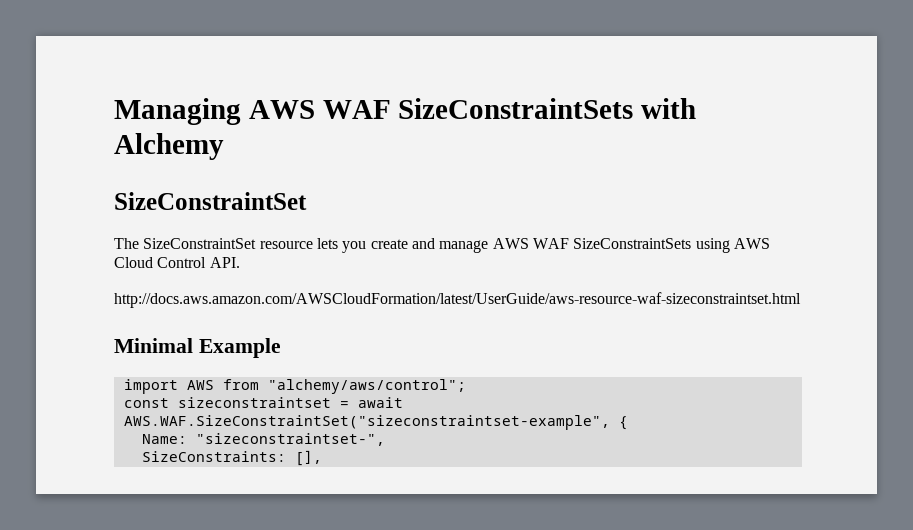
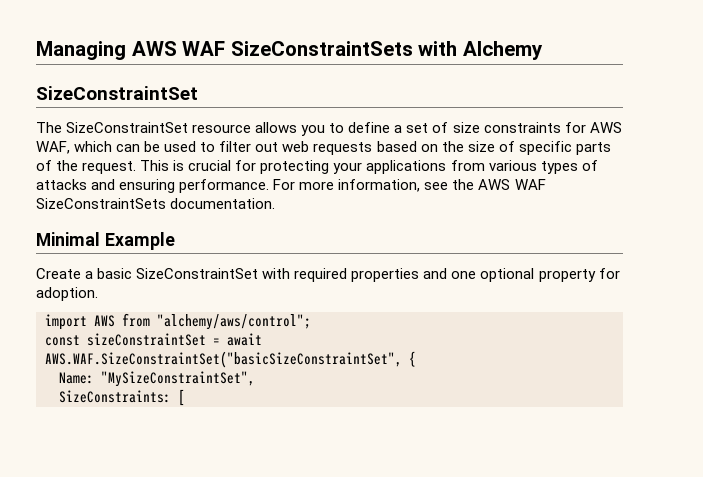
[316,238,770,253] [114,257,240,268] [114,292,801,308] [114,338,281,358] lets you create and manage AWS WAF SizeConstraintSets using AWS Cloud Control API. // http://docs.aws.amazon.com/AWSCloudFormation/latest/UserGuide/aws-resource-waf-sizeconstraintset.html // Minimal Example -> [255,122,622,136] [36,141,611,155] [36,160,598,174] [36,179,546,193] [36,198,276,209] [36,232,175,250] [36,268,620,282] [36,287,98,301] allows you to define a set of size constraints for AWS WAF, which can be used to filter out web requests based on the size of specific parts of the request. This is crucial for protecting your applications from various types of attacks and ensuring performance. For more information, see the AWS WAF SizeConstraintSets documentation. // Minimal Example // Create a basic SizeConstraintSet with required properties and one optional property for adoption.
[177,397,331,408] sizeconstraintset -> [87,333,206,346] sizeConstraintSet
[123,415,610,430] AWS.WAF.SizeConstraintSet("sizeconstraintset-example", -> [45,351,402,368] AWS.WAF.SizeConstraintSet("basicSizeConstraintSet",
[195,433,385,446] "sizeconstraintset-", -> [101,371,255,387] "MySizeConstraintSet",
[294,450,322,466] [], -> [178,389,185,406] [

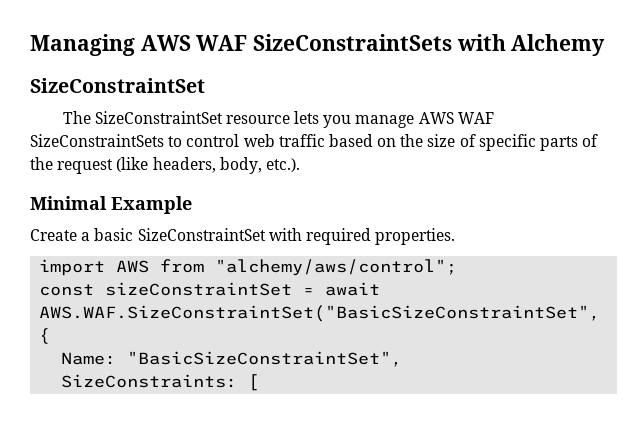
[255,122,622,136] [36,141,373,155] allows you to define a set of size constraints for AWS WAF, which can be used to filter out web requests -> [294,111,494,128] [30,134,325,147] lets you manage AWS WAF SizeConstraintSets to control web traffic
[82,160,598,174] [36,179,546,193] [36,198,276,209] request. This is crucial for protecting your applications from various types of attacks and ensuring performance. For more information, see the AWS WAF SizeConstraintSets documentation. -> [57,157,300,174] request (like headers, body, etc.).
[351,268,620,282] [36,287,98,301] properties and one optional property for adoption. -> [375,228,456,245] properties.
[45,351,402,368] AWS.WAF.SizeConstraintSet("basicSizeConstraintSet", -> [39,305,601,322] AWS.WAF.SizeConstraintSet("BasicSizeConstraintSet",
[101,371,255,387] "MySizeConstraintSet", -> [127,351,403,367] "BasicSizeConstraintSet",

